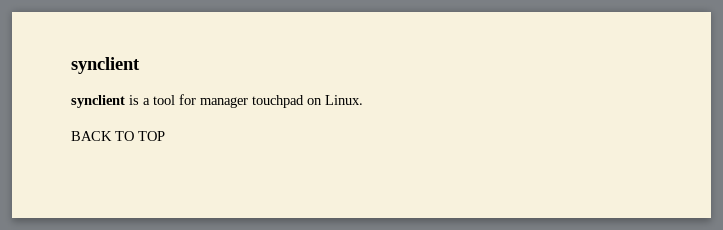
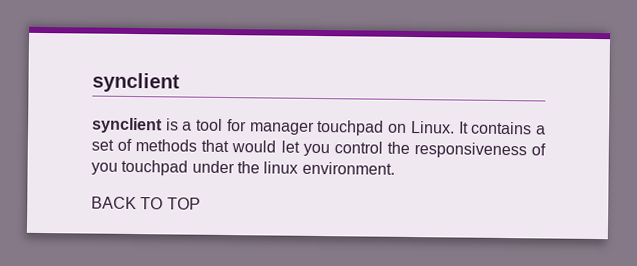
(363, 100) none -> [458,121,547,135] [91,138,546,159] [91,159,395,176] It contains a set of methods that would let you control the responsiveness of you touchpad under the linux environment.

